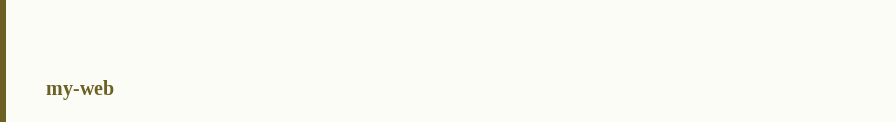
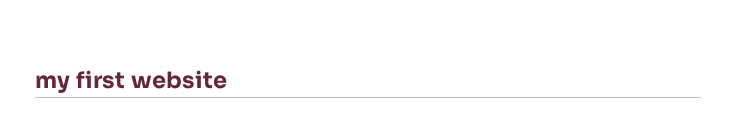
[46,80,114,100] my-web -> [35,70,228,93] my first website

